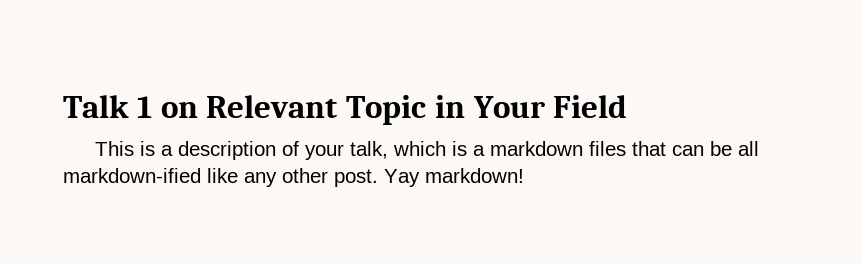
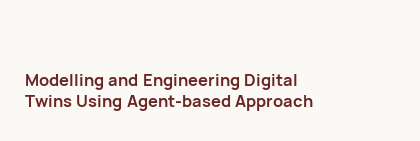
[63,95,628,125] [95,141,760,160] [63,168,524,187] Talk 1 on Relevant Topic in Your Field // This is a description of your talk, which is a markdown files that can be all markdown-ified like any other post. Yay markdown! -> [25,74,299,90] [25,95,314,111] Modelling and Engineering Digital Twins Using Agent-based Approach

